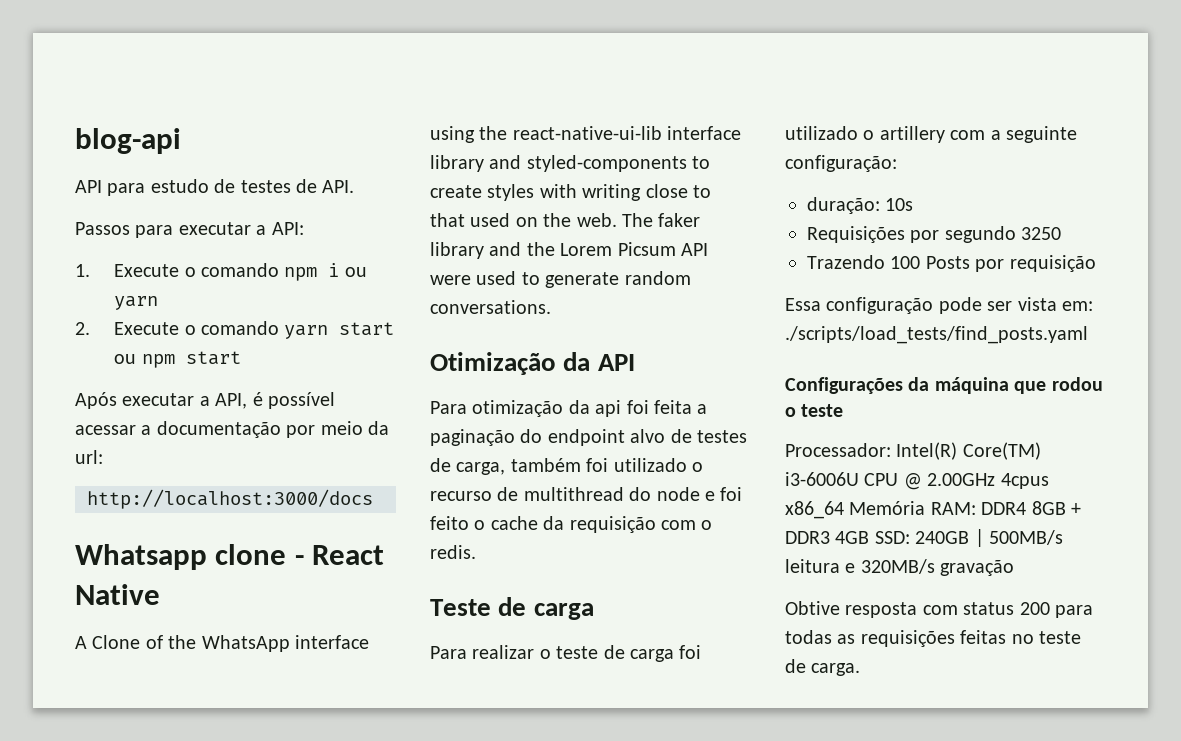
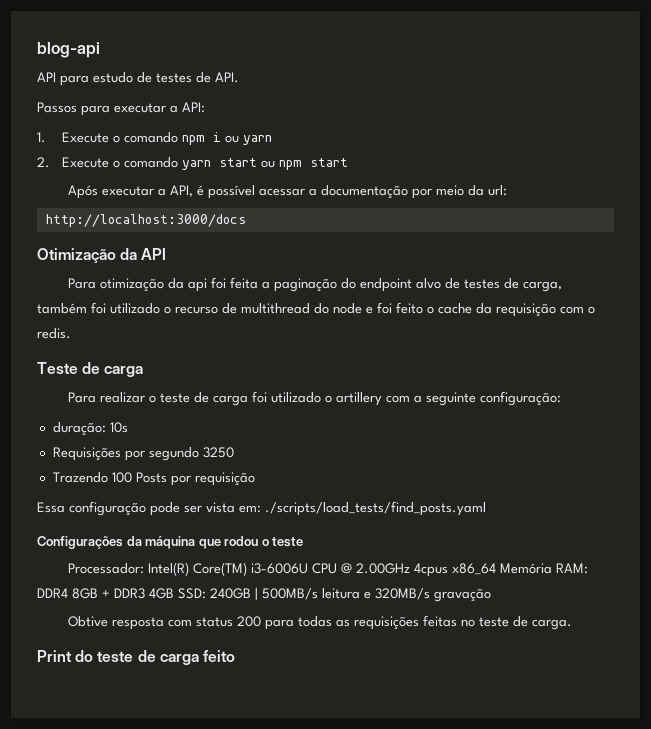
[75,544,385,570] [75,584,160,605] [75,635,369,652] [430,126,742,143] [430,155,711,172] [430,184,711,201] [430,213,701,227] [430,242,708,259] [430,271,691,288] [430,300,551,314] // Whatsapp clone - React Native // A Clone of the WhatsApp interface using the react-native-ui-lib interface library and styled-components to create styles with writing close to that used on the web. The faker library and the Lorem Picsum API were used to generate random conversations. -> (246, 220) none
(861, 669) none -> [37,650,235,665] // Print do teste de carga feito

